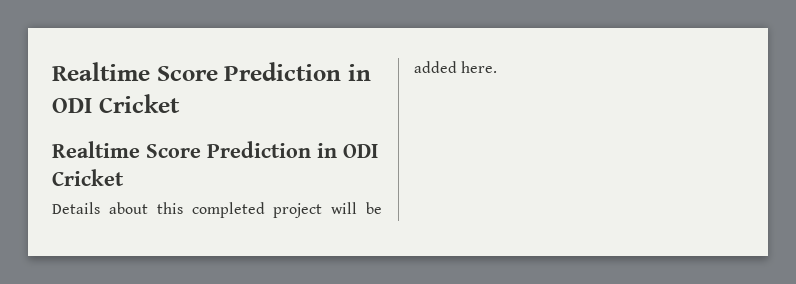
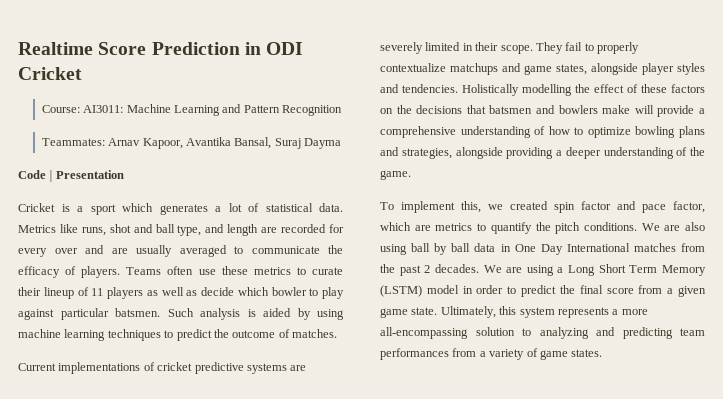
[52,62,371,81] [52,94,180,113] [52,141,378,158] [52,169,124,186] [52,202,382,218] [414,61,498,73] Realtime Score Prediction in ODI Cricket // Realtime Score Prediction in ODI Cricket // Details about this completed project will be added here. -> [18,42,304,55] [18,67,82,80] [41,104,343,116] [41,137,342,149] [18,170,124,182] [18,203,343,215] [18,224,344,236] [18,245,343,257] [18,266,343,278] [18,287,344,299] [18,308,344,320] [18,329,337,341] [18,362,307,374] [380,42,639,54] [380,63,705,75] [380,84,705,96] [380,105,705,117] [380,126,705,138] [380,147,705,159] [380,170,411,180] [380,201,705,213] [380,222,705,234] [380,243,705,255] [380,264,706,276] [380,285,706,297] [380,306,648,318] [380,327,705,339] [380,348,603,360] Realtime Score Prediction in ODI Cricket // Course: AI3011: Machine Learning and Pattern Recognition // Teammates: Arnav Kapoor, Avantika Bansal, Suraj Dayma // Code | Presentation // Cricket is a sport which generates a lot of statistical data. Metrics like runs, shot and ball type, and length are recorded for every over and are usually averaged to communicate the efficacy of players. Teams often use these metrics to curate their lineup of 11 players as well as decide which bowler to play against particular batsmen. Such analysis is aided by using machine learning techniques to predict the outcome of matches. // Current implementations of cricket predictive systems are severely limited in their scope. They fail to properly contextualize matchups and game states, alongside player styles and tendencies. Holistically modelling the effect of these factors on the decisions that batsmen and bowlers make will provide a comprehensive understanding of how to optimize bowling plans and strategies, alongside providing a deeper understanding of the game. // To implement this, we created spin factor and pace factor, which are metrics to quantify the pitch conditions. We are also using ball by ball data in One Day International matches from the past 2 decades. We are using a Long Short Term Memory (LSTM) model in order to predict the final score from a given game state. Ultimately, this system represents a more all-encompassing solution to analyzing and predicting team performances from a variety of game states.

